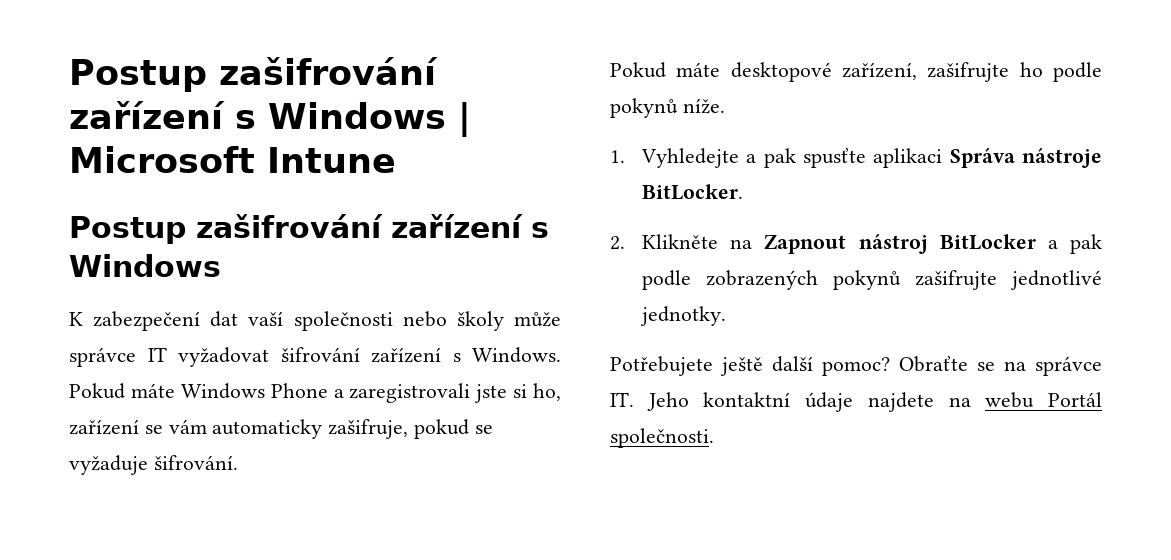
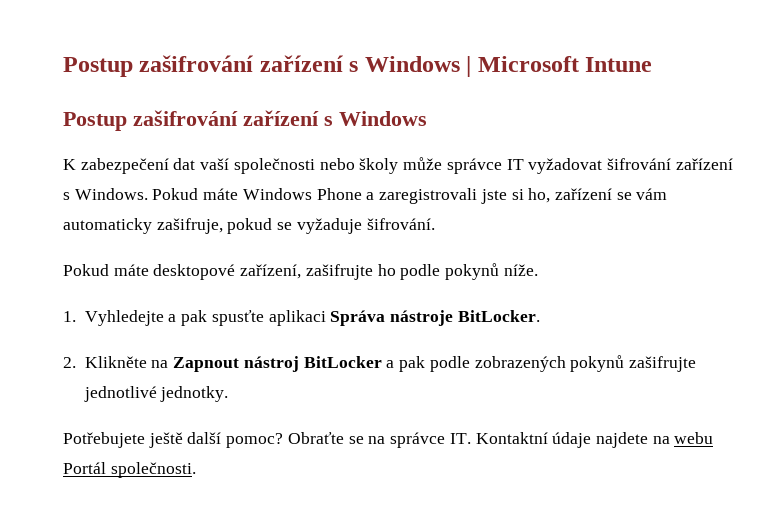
[646,392,791,411] Jeho kontaktní -> [475,432,548,444] Kontaktní

